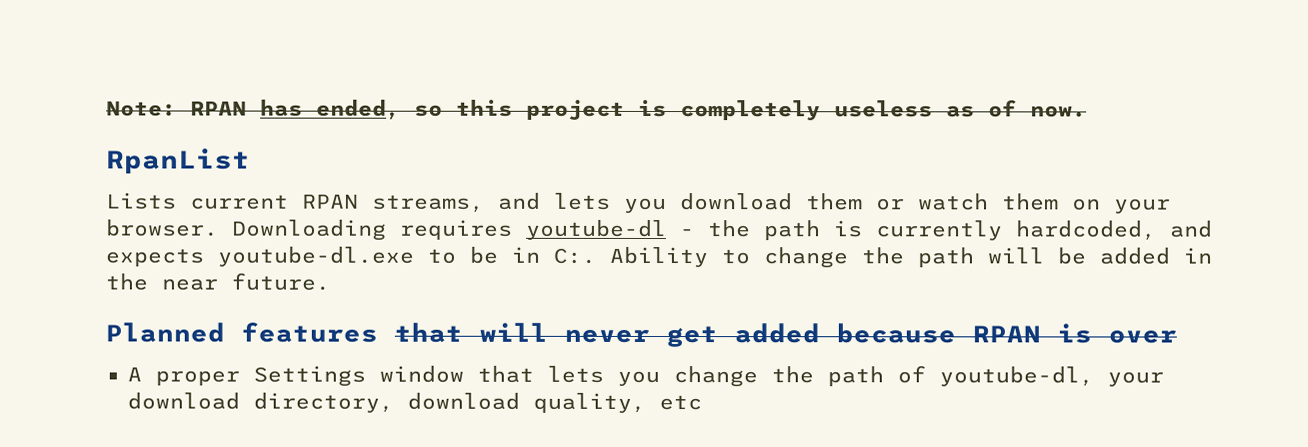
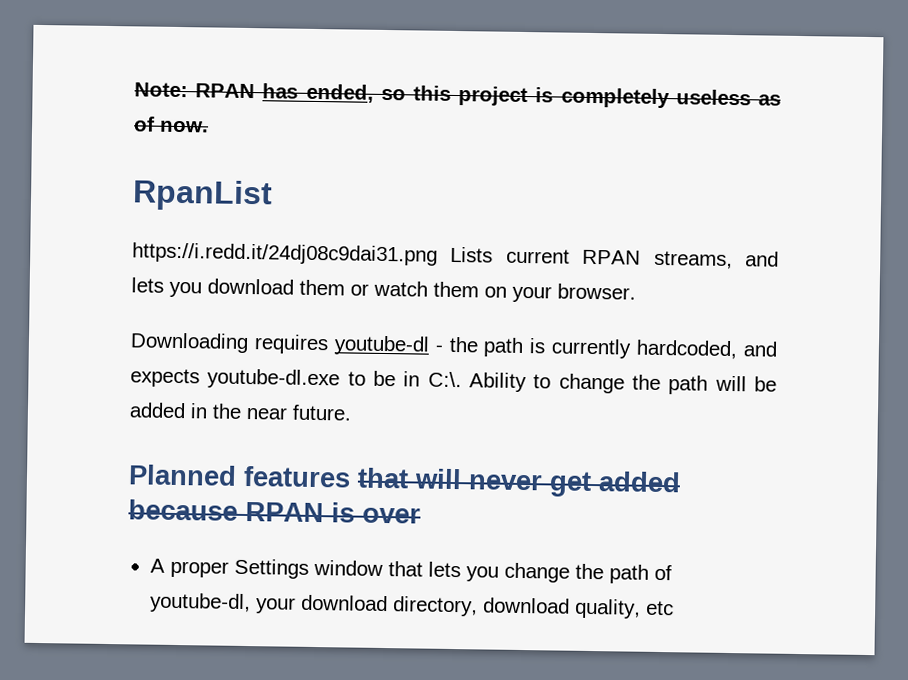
(251, 161) none -> [132,242,438,266] https://i.redd.it/24dj08c9dai31.png
(219, 228) none -> (636, 291) //
[553,247,596,264] C:. -> [427,371,462,388] C:\.

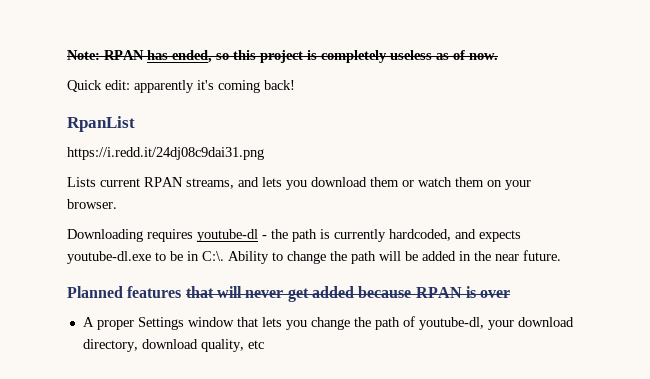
(209, 126) none -> [67,80,295,93] // Quick edit: apparently it's coming back!
(438, 254) none -> (264, 153) //

